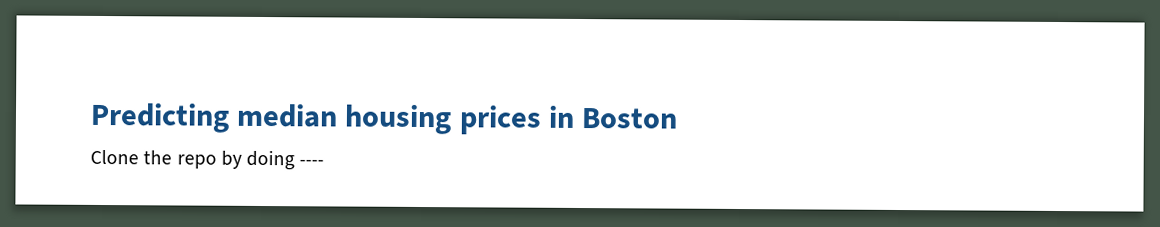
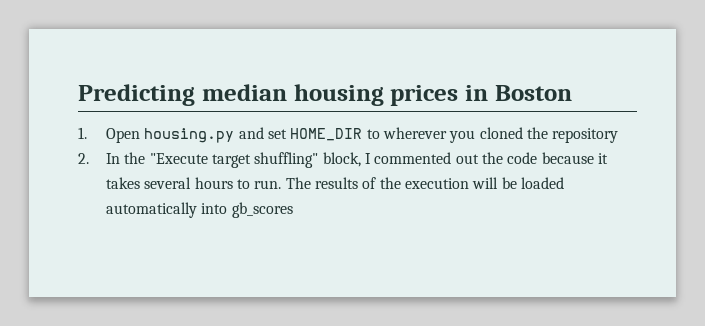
[90,149,325,171] Clone the repo by doing ---- -> [78,127,619,143] [78,152,608,168] [106,177,564,189] [106,202,293,218] 1. Open housing.py and set HOME_DIR to wherever you cloned the repository // 2. In the "Execute target shuffling" block, I commented out the code because it takes several hours to run. The results of the execution will be loaded automatically into gb_scores

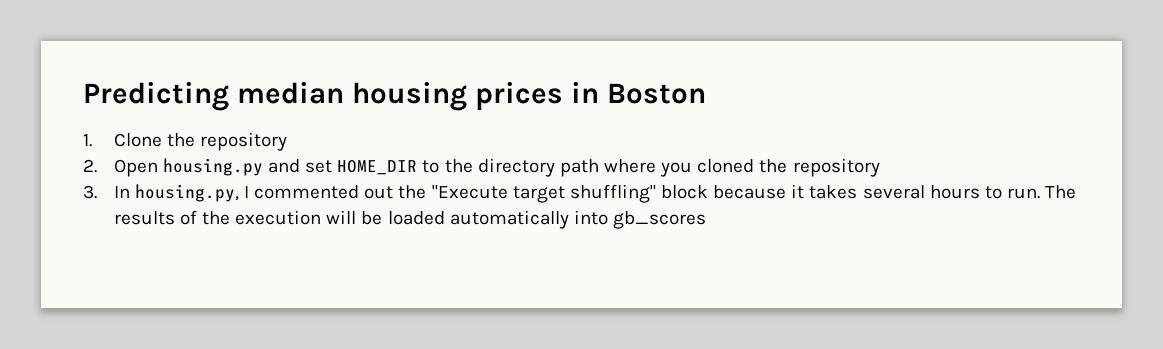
(87, 133) none -> [113,132,288,151] [83,159,97,173] Clone the repository // 2.
[382,127,447,139] wherever -> [444,158,656,177] the directory path where
[78,152,538,168] 2. In the "Execute target shuffling" block, I commented out the code -> [83,184,708,203] 3. In housing.py, I commented out the "Execute target shuffling" block

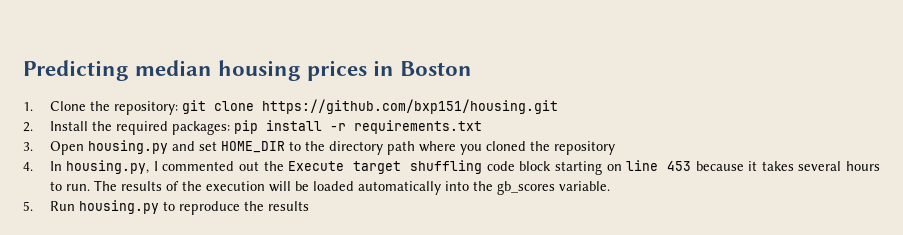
[200,132,288,151] [83,159,97,173] repository // 2. -> [113,99,558,115] [23,120,482,135] [23,142,33,151] repository: git clone https://github.com/bxp151/housing.git // 2. Install the required packages: pip install -r requirements.txt // 3.
[83,185,97,199] 3. -> [23,162,33,171] 4.
[431,184,708,203] "Execute target shuffling" block -> [288,160,692,175] Execute target shuffling code block starting on line 453
[612,211,706,229] gb_scores -> [472,181,610,195] [23,200,309,215] the gb_scores variable. // 5. Run housing.py to reproduce the results

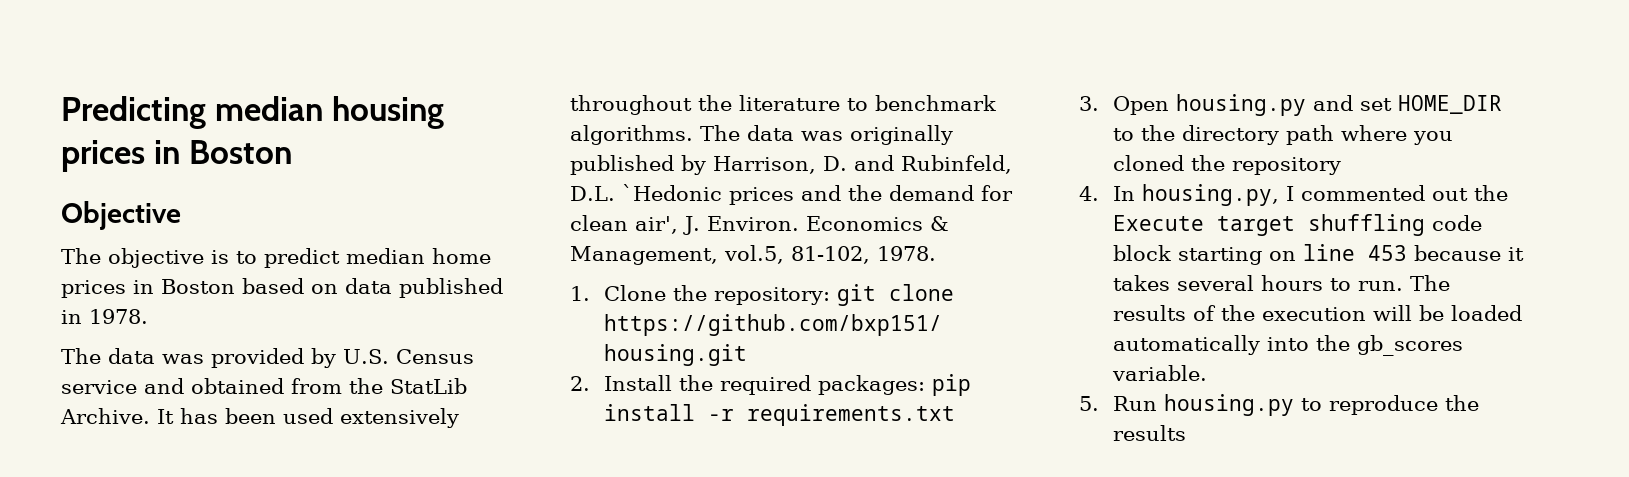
(473, 68) none -> [61,201,181,230] [61,248,491,268] [61,278,503,298] [61,309,148,324] [61,348,474,368] [61,378,467,394] [60,408,459,428] [570,95,996,115] [570,125,953,145] [570,155,1012,175] [570,184,1013,205] [570,215,949,235] [570,245,936,265] // Objective // The objective is to predict median home prices in Boston based on data published in 1978. // The data was provided by U.S. Census service and obtained from the StatLib Archive. It has been used extensively throughout the literature to benchmark algorithms. The data was originally published by Harrison, D. and Rubinfeld, D.L. `Hedonic prices and the demand for clean air', J. Environ. Economics & Management, vol.5, 81-102, 1978.

